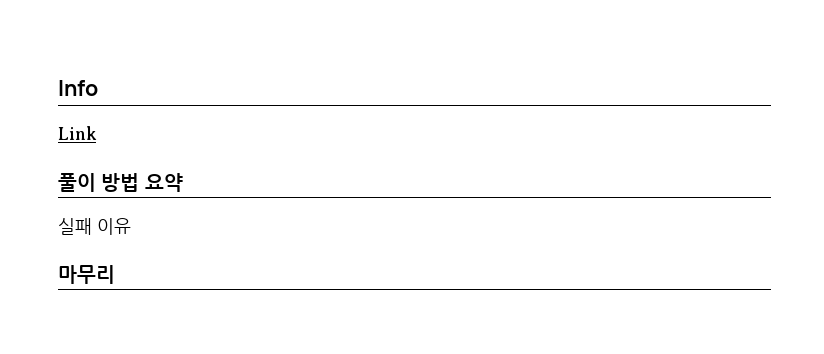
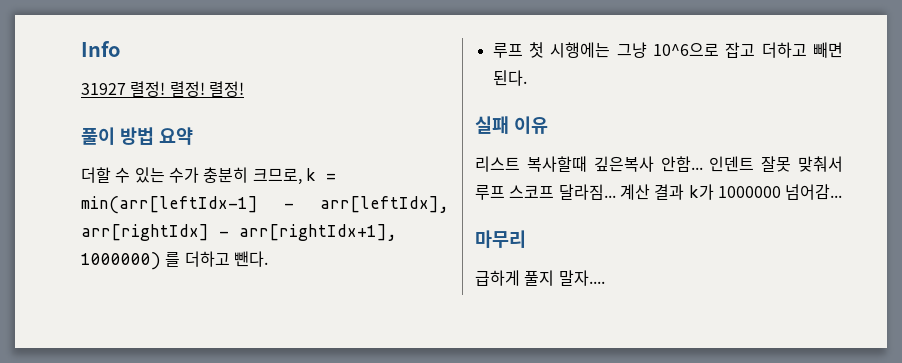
[58,126,97,140] Link -> [81,81,244,97] 31927 렬정! 렬정! 렬정!
[58,218,131,235] [58,265,115,284] 실패 이유 // 마무리 -> [81,167,336,185] [81,196,449,214] [81,224,397,241] [81,251,268,270] [492,42,843,58] [492,70,527,86] [475,116,548,134] [475,156,843,172] [475,184,843,200] [475,230,526,248] [475,270,605,286] 더할 수 있는 수가 충분히 크므로, k = min(arr[leftIdx-1] - arr[leftIdx], arr[rightIdx] - arr[rightIdx+1], 1000000) 를 더하고 뺀다. // 루프 첫 시행에는 그냥 10^6으로 잡고 더하고 빼면 된다. // 실패 이유 // 리스트 복사할때 깊은복사 안함... 인덴트 잘못 맞춰서 루프 스코프 달라짐... 계산 결과 k가 1000000 넘어감... // 마무리 // 급하게 풀지 말자....

